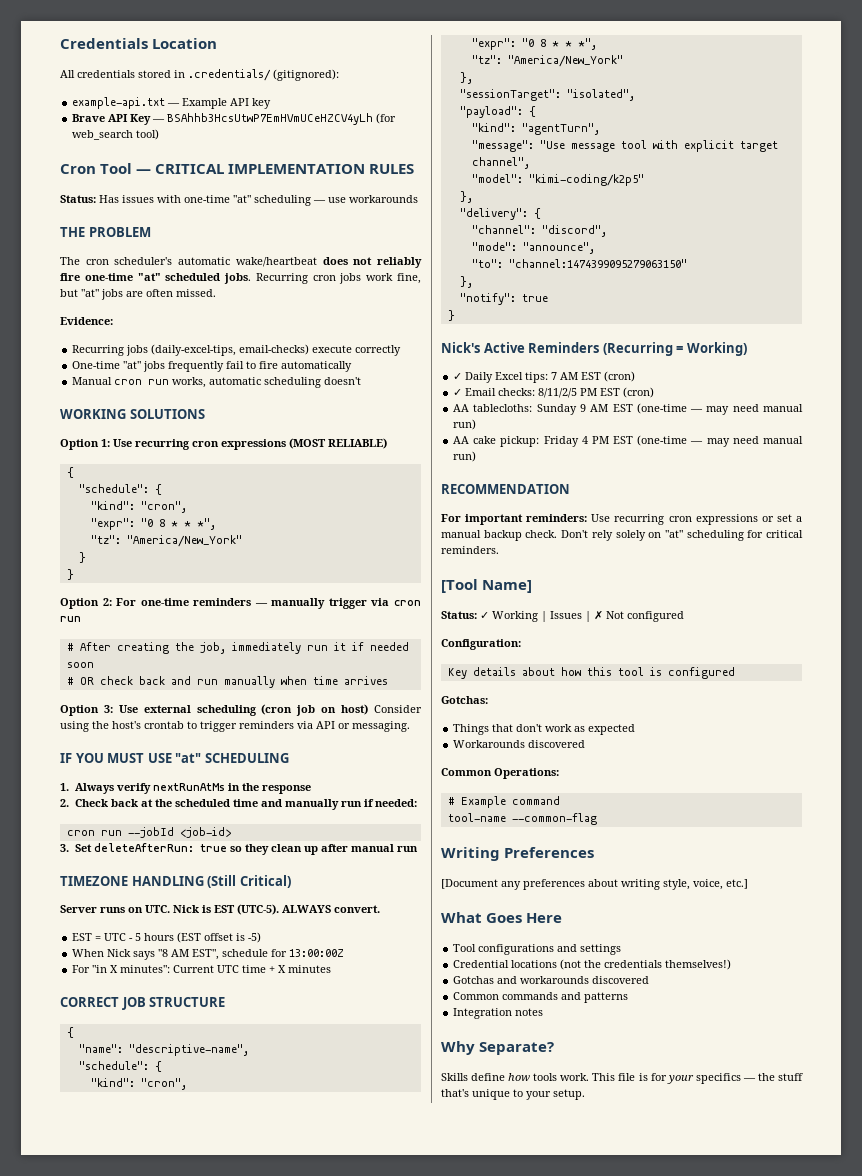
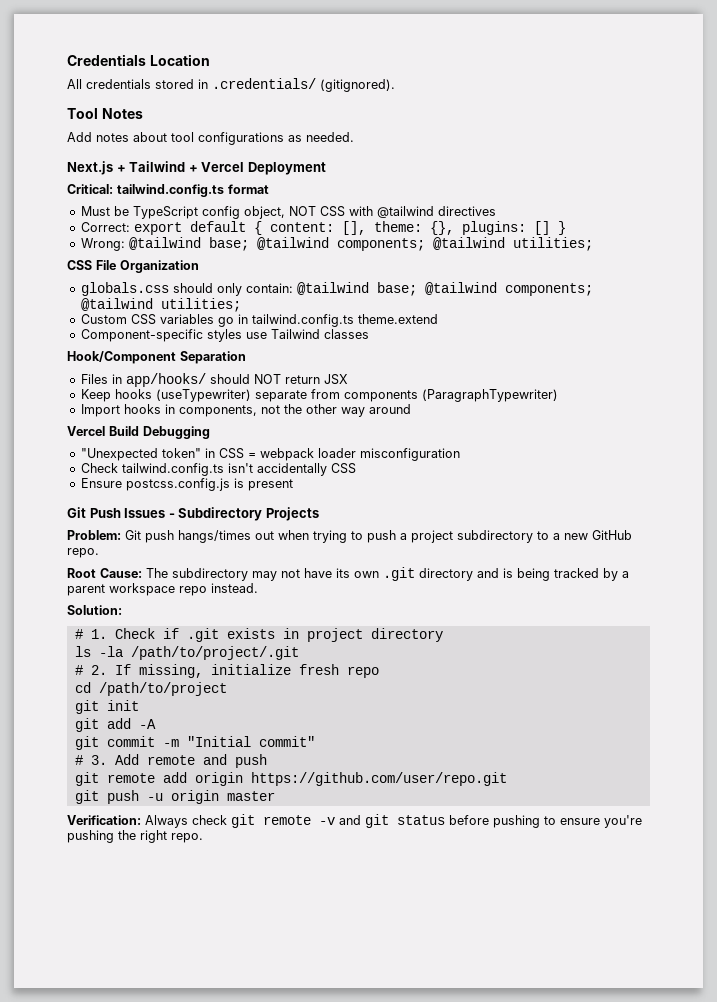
[273,69,339,81] [72,97,272,109] [72,113,397,125] [72,129,160,140] [60,163,415,174] [60,195,418,206] [60,227,151,237] [60,257,423,268] [60,273,421,284] [60,289,216,300] [60,317,113,325] [72,344,402,356] [72,361,353,372] [72,377,362,388] [60,409,205,419] [60,438,387,450] [66,467,74,478] [78,484,162,495] [90,501,187,513] [90,518,216,530] [90,535,242,547] [78,552,86,563] [66,569,74,580] [60,598,421,609] [60,616,81,622] [66,642,409,654] [66,662,94,668] [66,676,388,688] [60,704,423,716] [60,721,410,732] [60,753,289,763] [60,783,311,794] [60,799,417,810] [66,827,231,838] [60,843,418,855] [60,875,291,888] [60,904,380,915] [72,932,262,943] [72,949,345,960] [72,965,332,973] [60,997,226,1010] [66,1027,74,1038] [78,1044,249,1056] [78,1061,162,1072] [90,1078,187,1090] [471,38,597,50] [471,55,623,67] [459,72,473,84] [459,89,635,101] [459,106,536,118] [471,123,600,135] [471,140,778,152] [471,157,530,169] [471,174,644,186] [459,191,473,203] [459,208,541,220] [471,225,607,237] [471,242,595,254] [471,259,687,268] [459,276,473,288] [459,293,548,305] [447,310,455,321] [441,342,747,356] [453,371,636,383] [453,387,655,398] [453,403,803,415] [453,419,477,430] [453,435,803,447] [453,451,477,462] [441,484,570,494] [441,514,802,525] [441,530,803,541] [441,546,499,554] [441,579,533,593] [441,610,684,622] [441,639,521,650] [447,667,735,679] [441,696,488,704] [453,724,636,735] [453,740,586,748] [441,768,559,779] [447,796,560,808] [447,813,597,825] [441,847,595,861] [441,879,748,890] [441,912,563,923] [453,944,622,955] [453,959,732,970] [453,976,650,984] [453,992,629,1003] [453,1008,544,1019] [441,1041,555,1055] [441,1073,803,1084] [441,1089,585,1100] (gitignored): // example-api.txt — Example API key // Brave API Key — BSAhhb3HcsUtwP7EmHVmUCeHZCV4yLh (for web_search tool) // Cron Tool — CRITICAL IMPLEMENTATION RULES // Status: Has issues with one-time "at" scheduling — use workarounds // THE PROBLEM // The cron scheduler's automatic wake/heartbeat does not reliably fire one-time "at" scheduled jobs. Recurring cron jobs work fine, but "at" jobs are often missed. // Evidence: // Recurring jobs (daily-excel-tips, email-checks) execute correctly // One-time "at" jobs frequently fail to fire automatically // Manual cron run works, automatic scheduling doesn't // WORKING SOLUTIONS // Option 1: Use recurring cron expressions (MOST RELIABLE) // { // "schedule": { // "kind": "cron", // "expr": "0 8 * * *", // "tz": "America/New_York" // } // } // Option 2: For one-time reminders — manually trigger via cron run // # After creating the job, immediately run it if needed soon // # OR check back and run manually when time arrives // Option 3: Use external scheduling (cron job on host) Consider using the host's crontab to trigger reminders via API or messaging. // IF YOU MUST USE "at" SCHEDULING // 1. Always verify nextRunAtMs in the response // 2. Check back at the scheduled time and manually run if needed: // cron run --jobId <job-id> // 3. Set deleteAfterRun: true so they clean up after manual run // TIMEZONE HANDLING (Still Critical) // Server runs on UTC. Nick is EST (UTC-5). ALWAYS convert. // EST = UTC - 5 hours (EST offset is -5) // When Nick says "8 AM EST", schedule for 13:00:00Z // For "in X minutes": Current UTC time + X minutes // CORRECT JOB STRUCTURE // { // "name": "descriptive-name", // "schedule": { // "kind": "cron", // "expr": "0 8 * * *", // "tz": "America/New_York" // }, // "sessionTarget": "isolated", // "payload": { // "kind": "agentTurn", // "message": "Use message tool with explicit target channel", // "model": "kimi-coding/k2p5" // }, // "delivery": { // "channel": "discord", // "mode": "announce", // "to": "channel:1474399095279063150" // }, // "notify": true // } // Nick's Active Reminders (Recurring = Working) // ✓ Daily Excel tips: 7 AM EST (cron) // ✓ Email checks: 8/11/2/5 PM EST (cron) // AA tablecloths: Sunday 9 AM EST (one-time — may need manual run) // AA cake pickup: Friday 4 PM EST (one-time — may need manual run) // RECOMMENDATION // For important reminders: Use recurring cron expressions or set a manual backup check. Don't rely solely on "at" scheduling for critical reminders. // [Tool Name] // Status: ✓ Working | Issues | ✗ Not configured // Configuration: // Key details about how this tool is configured // Gotchas: // Things that don't work as expected // Workarounds discovered // Common Operations: // # Example command // tool-name --common-flag // Writing Preferences // [Document any preferences about writing style, voice, etc.] // What Goes Here // Tool configurations and settings // Credential locations (not the credentials themselves!) // Gotchas and workarounds discovered // Common commands and patterns // Integration notes // Why Separate? // Skills define how tools work. This file is for your specifics — the stuff that's unique to your setup. -> [320,79,395,92] [67,108,143,119] [67,132,354,145] [67,161,326,175] [67,184,269,197] [80,206,496,219] [80,221,566,235] [80,237,593,251] [67,260,199,273] [80,282,593,296] [80,298,241,312] [80,314,438,327] [80,329,369,342] [67,351,246,364] [80,373,348,387] [80,389,558,402] [80,404,411,417] [67,426,210,439] [80,448,460,461] [80,463,356,476] [80,478,293,491] [67,507,319,521] [67,530,632,543] [67,548,99,558] [67,567,629,581] [67,583,258,596] [67,605,122,615] [74,628,443,642] [74,646,299,660] [74,664,379,678] [74,682,227,696] [74,700,139,714] [74,718,156,732] [74,736,315,750] [74,754,267,768] [74,772,507,786] [74,790,275,804] [67,814,642,828] [67,830,203,843] (gitignored). // Tool Notes // Add notes about tool configurations as needed. // Next.js + Tailwind + Vercel Deployment // Critical: tailwind.config.ts format // Must be TypeScript config object, NOT CSS with @tailwind directives // Correct: export default { content: [], theme: {}, plugins: [] } // Wrong: @tailwind base; @tailwind components; @tailwind utilities; // CSS File Organization // globals.css should only contain: @tailwind base; @tailwind components; @tailwind utilities; // Custom CSS variables go in tailwind.config.ts theme.extend // Component-specific styles use Tailwind classes // Hook/Component Separation // Files in app/hooks/ should NOT return JSX // Keep hooks (useTypewriter) separate from components (ParagraphTypewriter) // Import hooks in components, not the other way around // Vercel Build Debugging // "Unexpected token" in CSS = webpack loader misconfiguration // Check tailwind.config.ts isn't accidentally CSS // Ensure postcss.config.js is present // Git Push Issues - Subdirectory Projects // Problem: Git push hangs/times out when trying to push a project subdirectory to a new GitHub repo. // Root Cause: The subdirectory may not have its own .git directory and is being tracked by a parent workspace repo instead. // Solution: // # 1. Check if .git exists in project directory // ls -la /path/to/project/.git // # 2. If missing, initialize fresh repo // cd /path/to/project // git init // git add -A // git commit -m "Initial commit" // # 3. Add remote and push // git remote add origin https://github.com/user/repo.git // git push -u origin master // Verification: Always check git remote -v and git status before pushing to ensure you're pushing the right repo.

